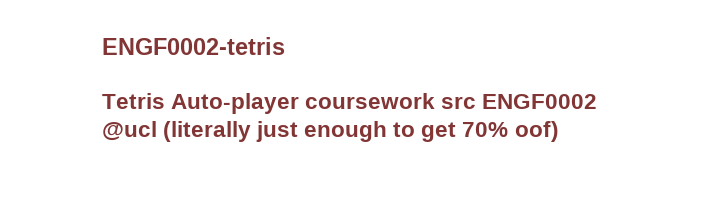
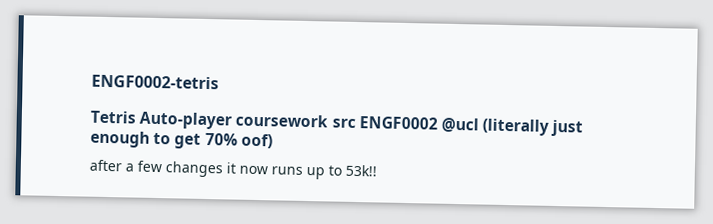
(559, 131) none -> [89,159,377,180] // after a few changes it now runs up to 53k!!

